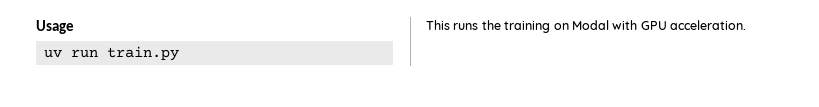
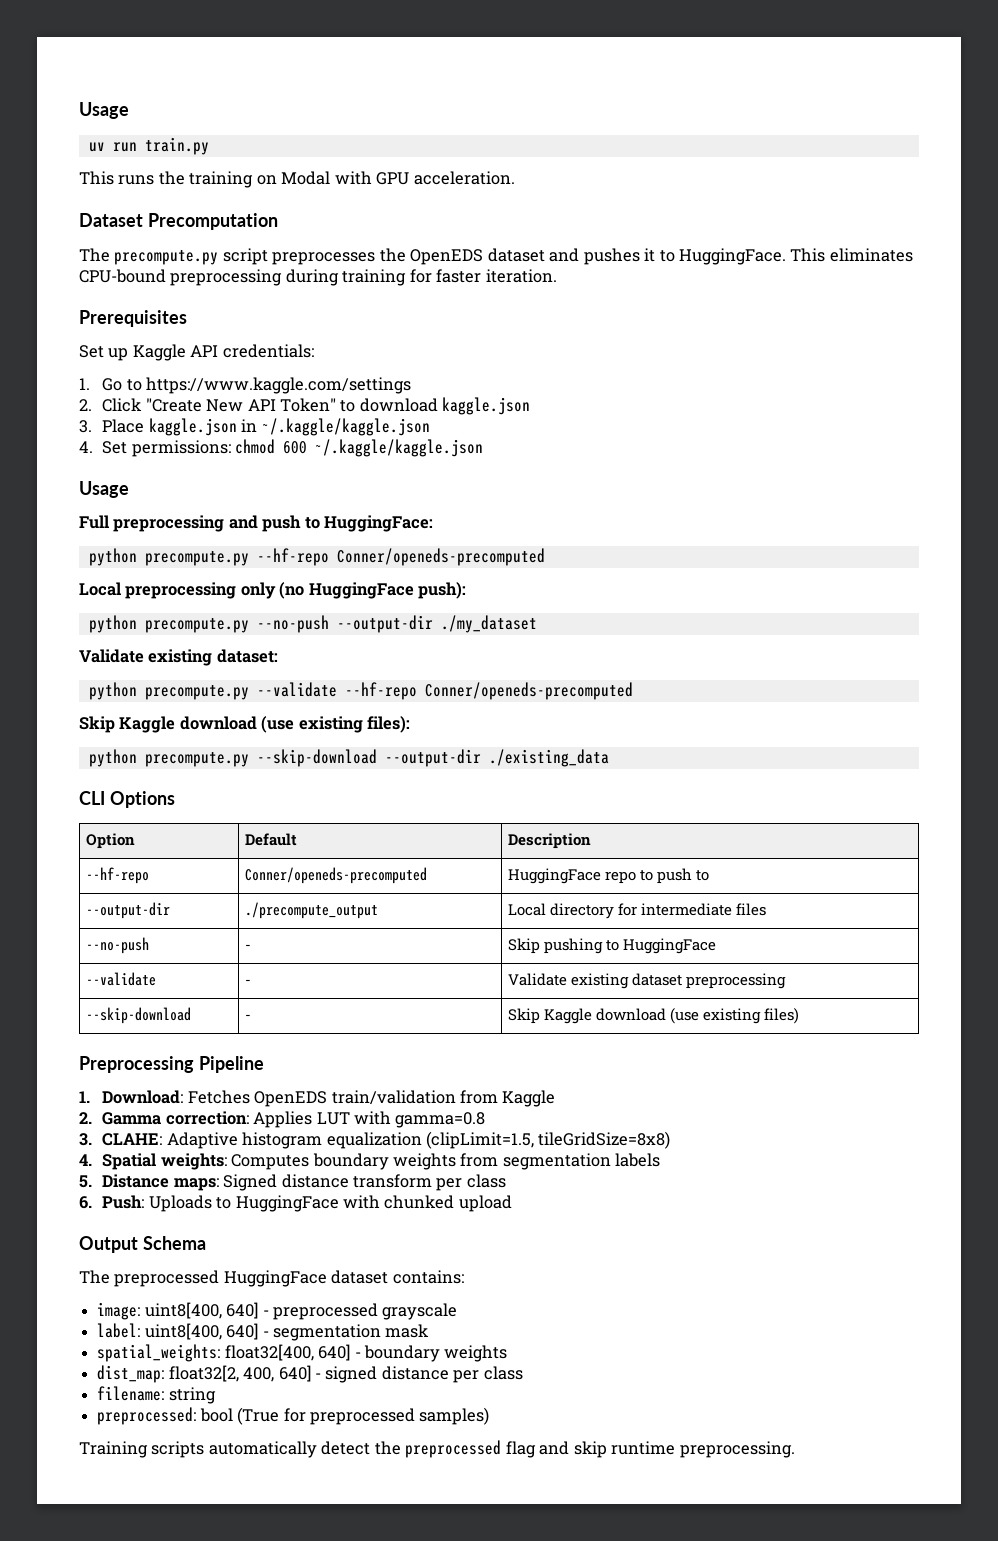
(746, 25) none -> [79,213,278,230] [79,248,913,265] [79,269,557,286] [79,310,187,327] [79,344,314,361] [79,377,412,394] [79,397,531,415] [79,418,430,436] [79,439,484,457] [79,481,129,498] [79,515,434,532] [88,548,545,566] [79,582,467,599] [88,615,537,633] [79,649,278,666] [88,682,633,700] [79,716,411,733] [88,749,609,767] [79,791,175,808] [85,833,135,849] [244,833,297,846] [507,833,591,849] [85,867,149,884] [244,867,427,884] [507,868,710,884] [85,902,170,919] [244,902,378,919] [507,903,767,919] [85,937,149,954] [244,944,251,950] [507,938,717,954] [85,972,156,986] [244,979,251,985] [507,973,787,989] [85,1007,191,1024] [244,1014,251,1020] [507,1008,800,1024] [79,1056,264,1073] [79,1090,556,1107] [79,1111,486,1128] [79,1131,671,1149] [79,1153,661,1170] [79,1174,506,1191] [79,1195,512,1212] [79,1236,206,1253] [79,1270,464,1287] [97,1302,458,1320] [97,1323,430,1341] [97,1344,508,1362] [97,1365,523,1383] [97,1386,216,1404] [97,1407,490,1425] [79,1440,795,1458] // Dataset Precomputation // The precompute.py script preprocesses the OpenEDS dataset and pushes it to HuggingFace. This eliminates CPU-bound preprocessing during training for faster iteration. // Prerequisites // Set up Kaggle API credentials: // 1. Go to https://www.kaggle.com/settings // 2. Click "Create New API Token" to download kaggle.json // 3. Place kaggle.json in ~/.kaggle/kaggle.json // 4. Set permissions: chmod 600 ~/.kaggle/kaggle.json // Usage // Full preprocessing and push to HuggingFace: // python precompute.py --hf-repo Conner/openeds-precomputed // Local preprocessing only (no HuggingFace push): // python precompute.py --no-push --output-dir ./my_dataset // Validate existing dataset: // python precompute.py --validate --hf-repo Conner/openeds-precomputed // Skip Kaggle download (use existing files): // python precompute.py --skip-download --output-dir ./existing_data // CLI Options // Option | Default | Description // --hf-repo | Conner/openeds-precomputed | HuggingFace repo to push to // --output-dir | ./precompute_output | Local directory for intermediate files // --no-push | - | Skip pushing to HuggingFace // --validate | - | Validate existing dataset preprocessing // --skip-download | - | Skip Kaggle download (use existing files) // Preprocessing Pipeline // 1. Download: Fetches OpenEDS train/validation from Kaggle // 2. Gamma correction: Applies LUT with gamma=0.8 // 3. CLAHE: Adaptive histogram equalization (clipLimit=1.5, tileGridSize=8x8) // 4. Spatial weights: Computes boundary weights from segmentation labels // 5. Distance maps: Signed distance transform per class // 6. Push: Uploads to HuggingFace with chunked upload // Output Schema // The preprocessed HuggingFace dataset contains: // image: uint8[400, 640] - preprocessed grayscale // label: uint8[400, 640] - segmentation mask // spatial_weights: float32[400, 640] - boundary weights // dist_map: float32[2, 400, 640] - signed distance per class // filename: string // preprocessed: bool (True for preprocessed samples) // Training scripts automatically detect the preprocessed flag and skip runtime preprocessing.

